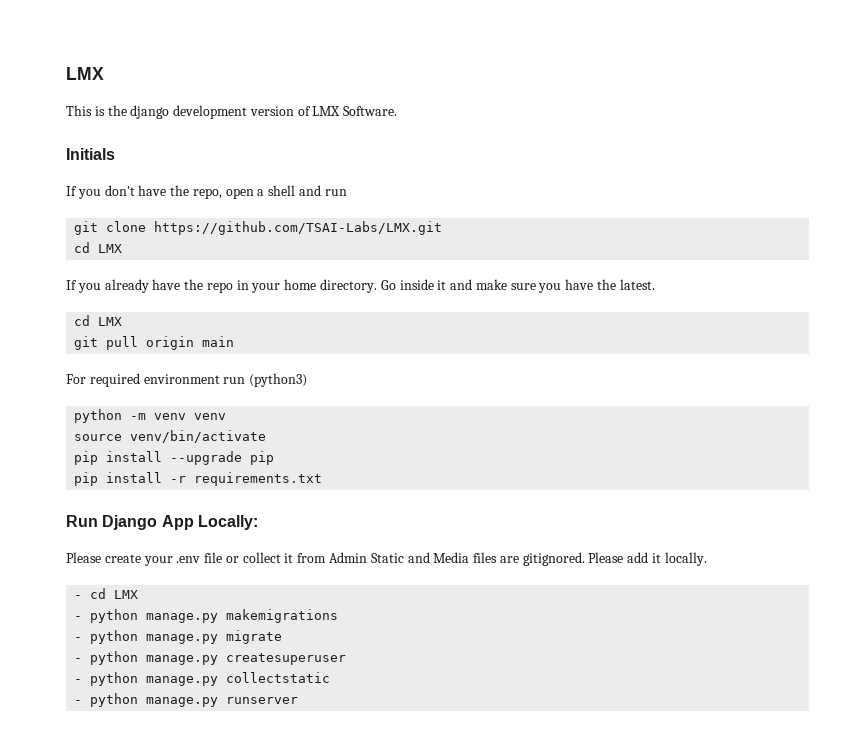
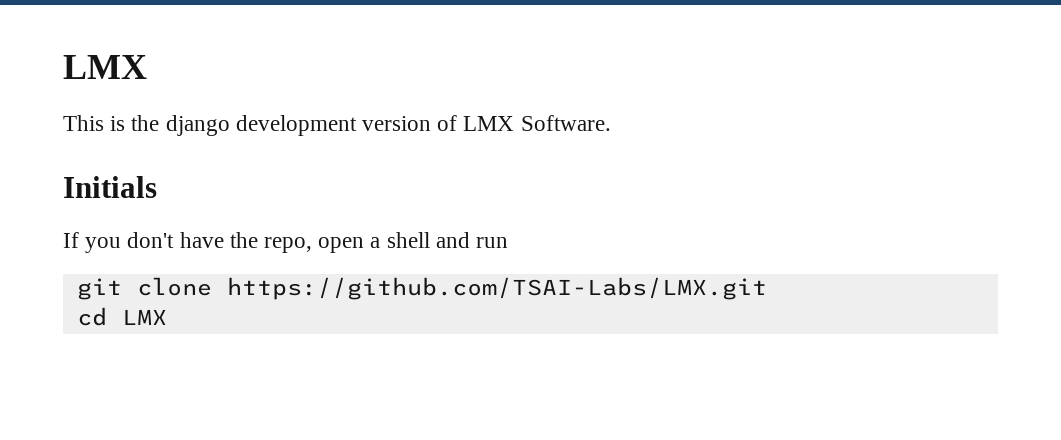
[66,279,655,293] [74,315,123,326] [74,336,235,350] [66,373,308,387] [74,409,227,423] [74,430,267,443] [74,451,275,465] [74,472,323,486] [66,515,258,530] [66,552,707,566] [74,588,139,599] [74,609,339,623] [74,630,283,644] [74,651,347,665] [74,672,331,686] [74,693,299,707] // If you already have the repo in your home directory. Go inside it and make sure you have the latest. // cd LMX // git pull origin main // For required environment run (python3) // python -m venv venv // source venv/bin/activate // pip install --upgrade pip // pip install -r requirements.txt // Run Django App Locally: // Please create your .env file or collect it from Admin Static and Media files are gitignored. Please add it locally. // - cd LMX // - python manage.py makemigrations // - python manage.py migrate // - python manage.py createsuperuser // - python manage.py collectstatic // - python manage.py runserver -> (167, 317) none

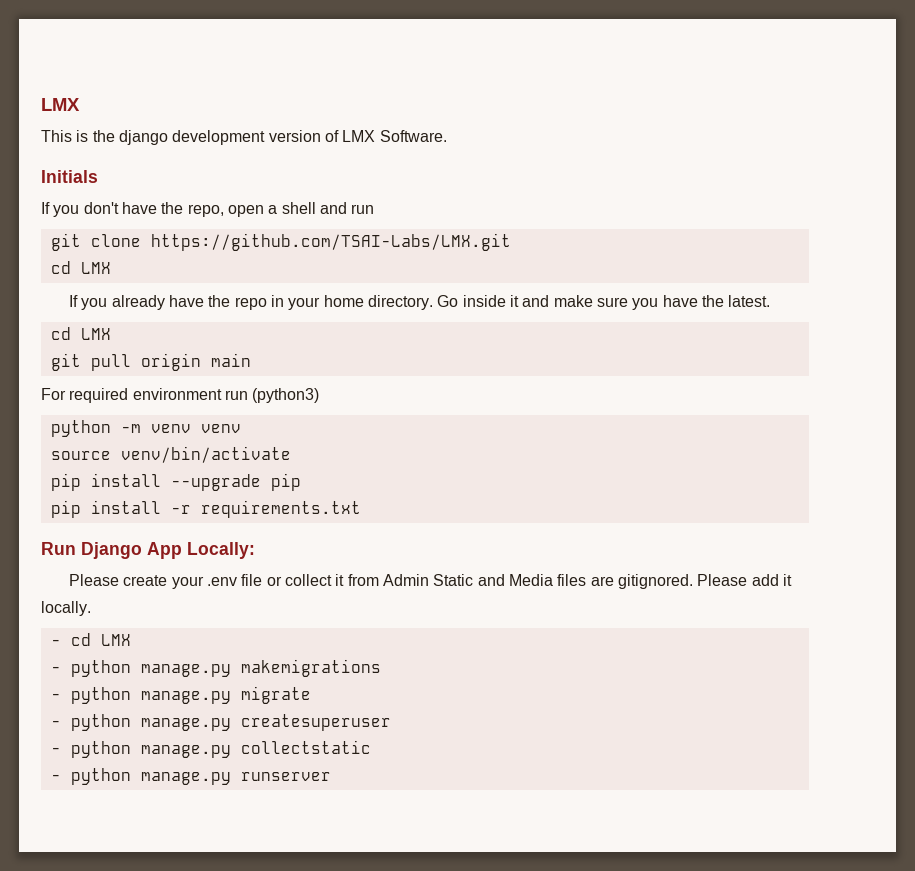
(167, 317) none -> [69,295,771,310] [50,327,111,340] [50,353,251,371] [41,388,320,403] [50,420,241,437] [50,446,291,463] [50,473,301,491] [50,500,361,518] [41,542,255,559] [69,574,792,589] [41,601,91,616] [50,633,131,646] [50,659,381,677] [50,686,311,704] [50,714,391,731] [50,740,371,758] [50,768,331,785] // If you already have the repo in your home directory. Go inside it and make sure you have the latest. // cd LMX // git pull origin main // For required environment run (python3) // python -m venv venv // source venv/bin/activate // pip install --upgrade pip // pip install -r requirements.txt // Run Django App Locally: // Please create your .env file or collect it from Admin Static and Media files are gitignored. Please add it locally. // - cd LMX // - python manage.py makemigrations // - python manage.py migrate // - python manage.py createsuperuser // - python manage.py collectstatic // - python manage.py runserver

